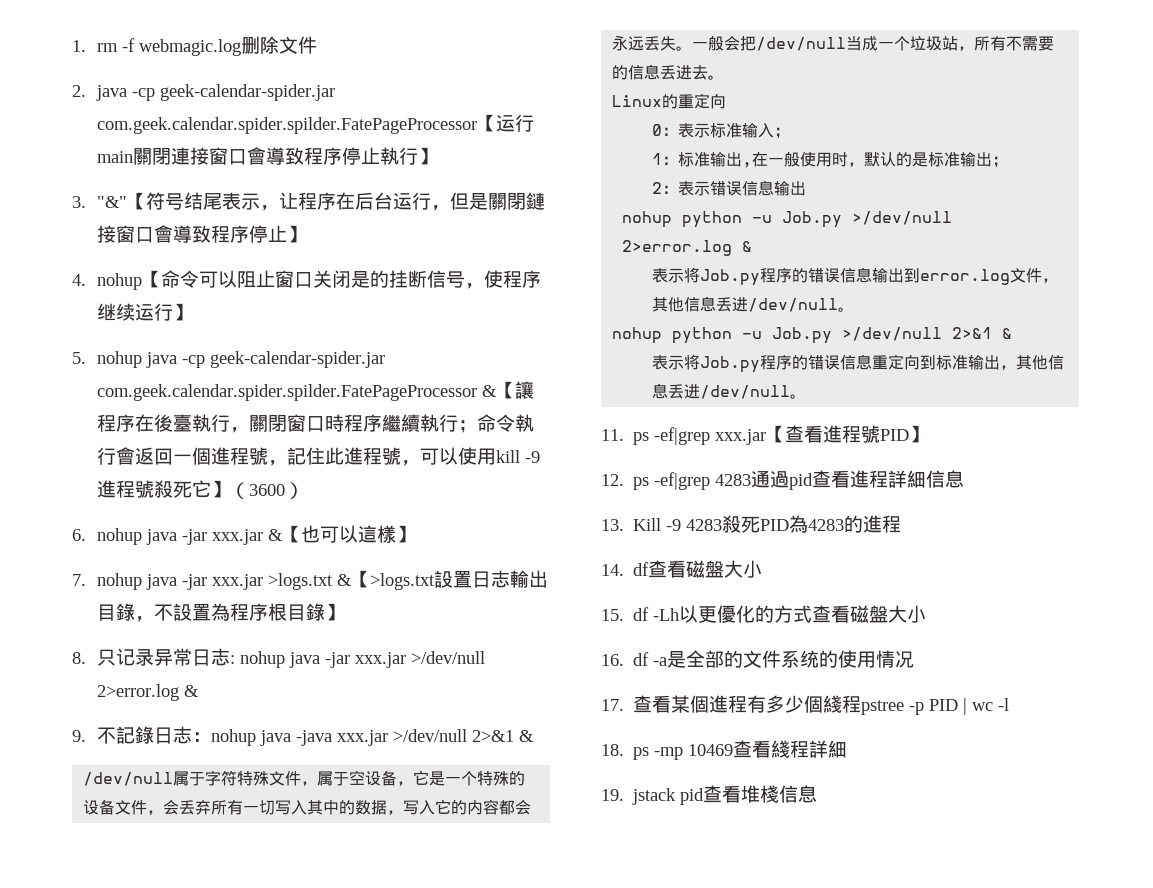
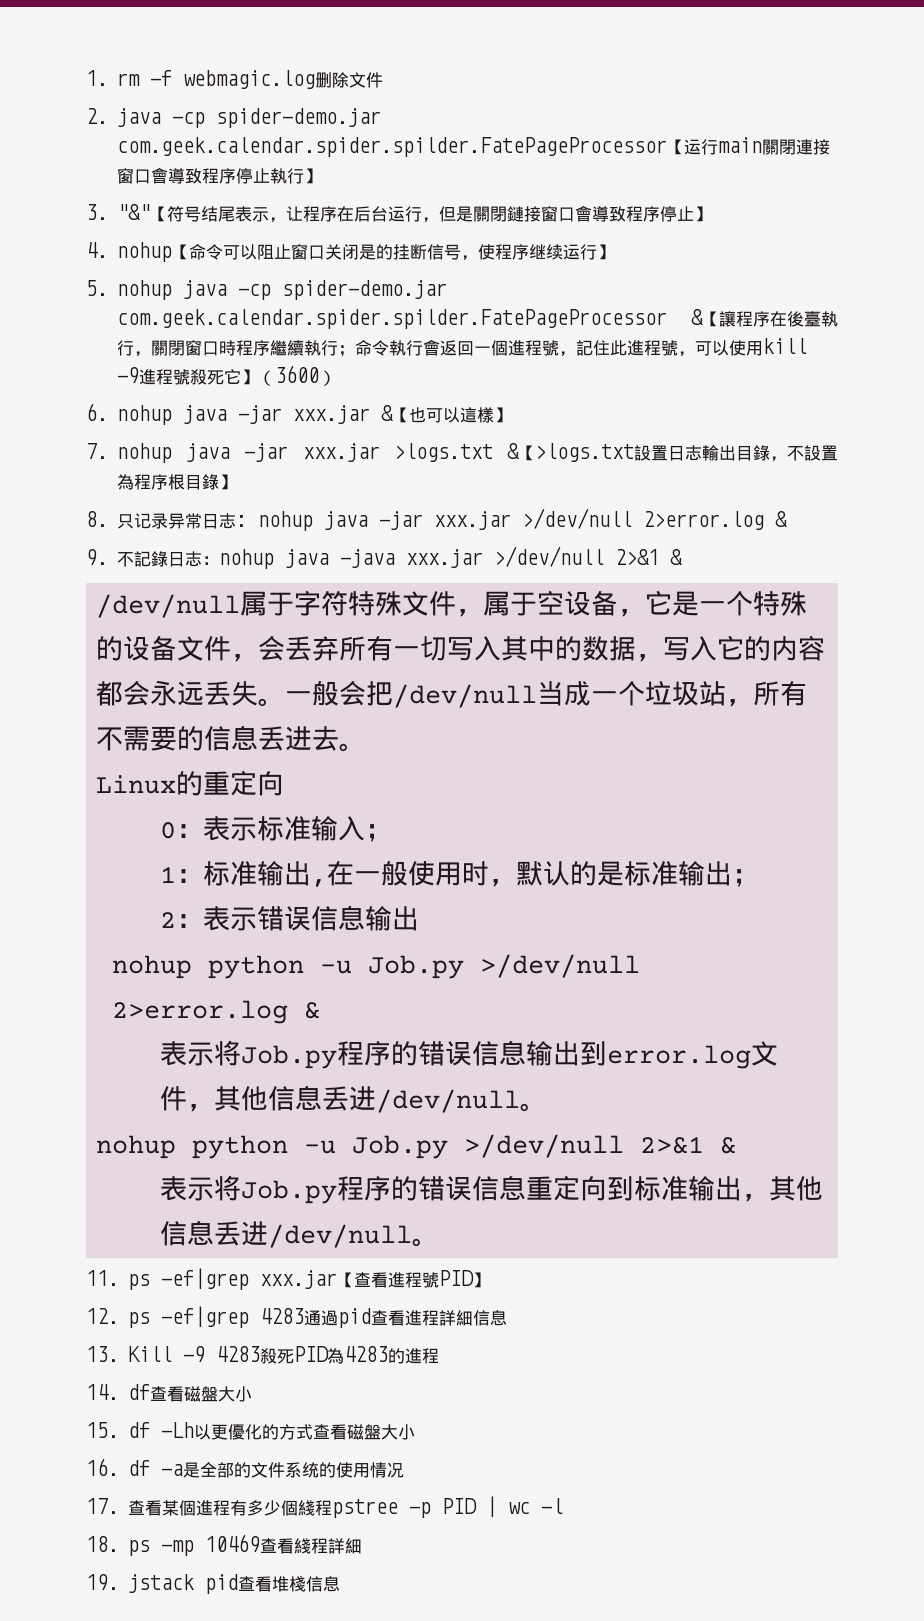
[160,84,336,101] geek-calendar-spider.jar -> [215,108,381,128] spider-demo.jar
[210,351,386,368] geek-calendar-spider.jar -> [281,280,447,300] spider-demo.jar

